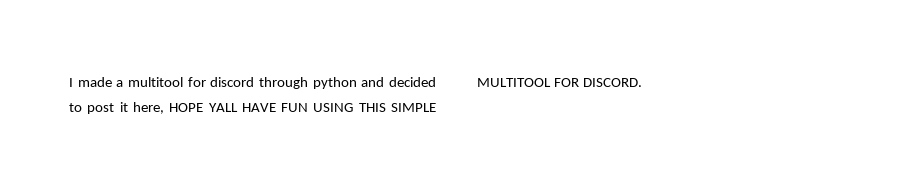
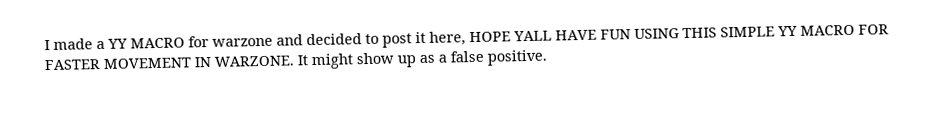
[128,77,357,89] multitool for discord through python -> [107,36,273,49] YY MACRO for warzone
[477,78,642,87] MULTITOOL FOR DISCORD. -> [777,24,889,37] [44,49,547,71] YY MACRO FOR FASTER MOVEMENT IN WARZONE. It might show up as a false positive.

